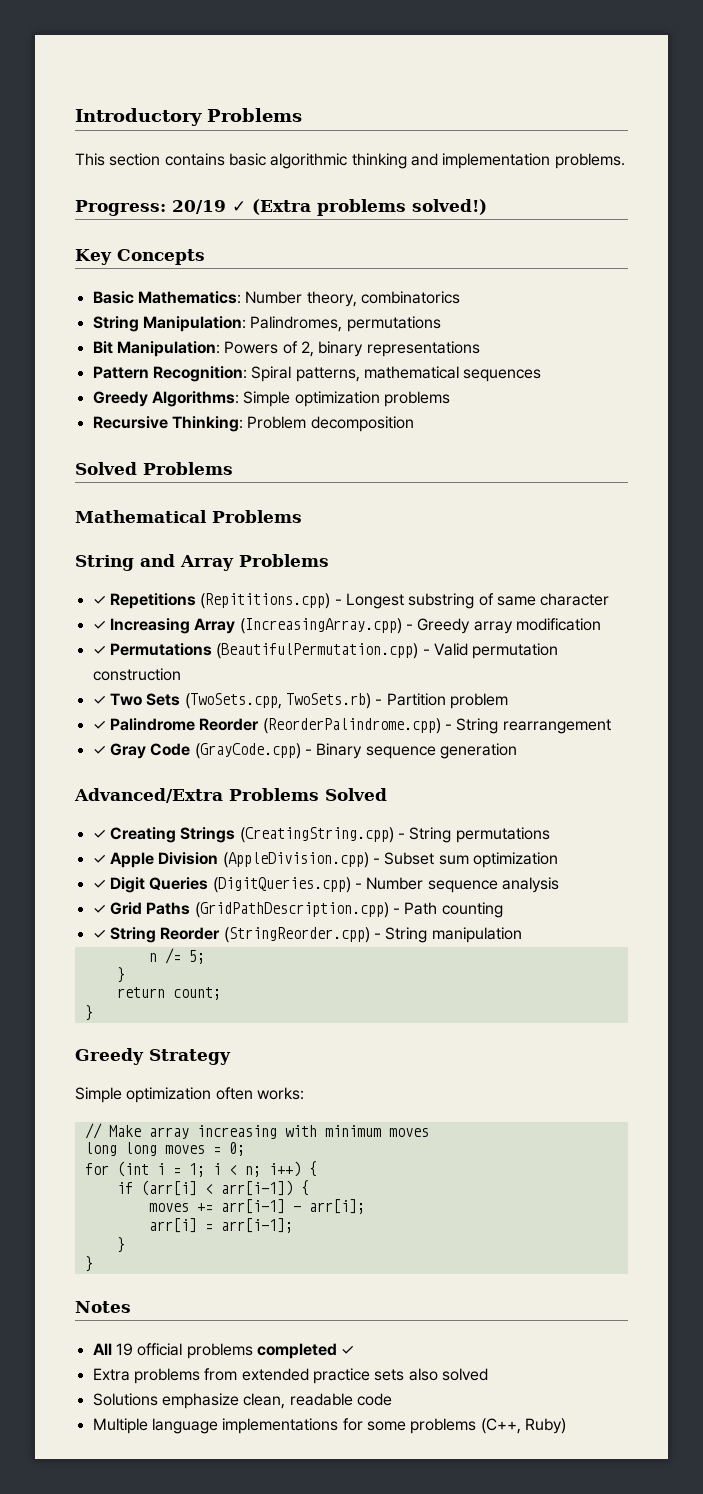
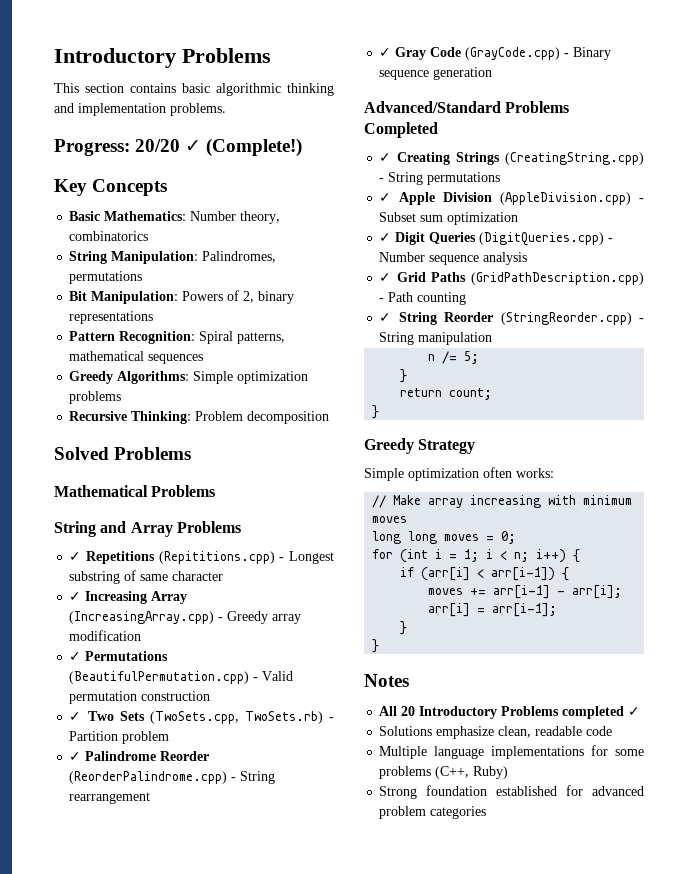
[172,199,487,216] 20/19 ✓ (Extra problems solved!) -> [135,138,303,157] 20/20 ✓ (Complete!)
[74,788,387,803] Advanced/Extra Problems Solved -> [364,101,570,113] [364,122,438,138] Advanced/Standard Problems Completed
[115,1343,253,1359] 19 official problems -> [401,706,560,719] 20 Introductory Problems
[92,1368,488,1384] // Extra problems from extended practice sets also solved -> (641, 711) none
(566, 1426) none -> [379,785,644,799] [379,806,487,819] // Strong foundation established for advanced problem categories

